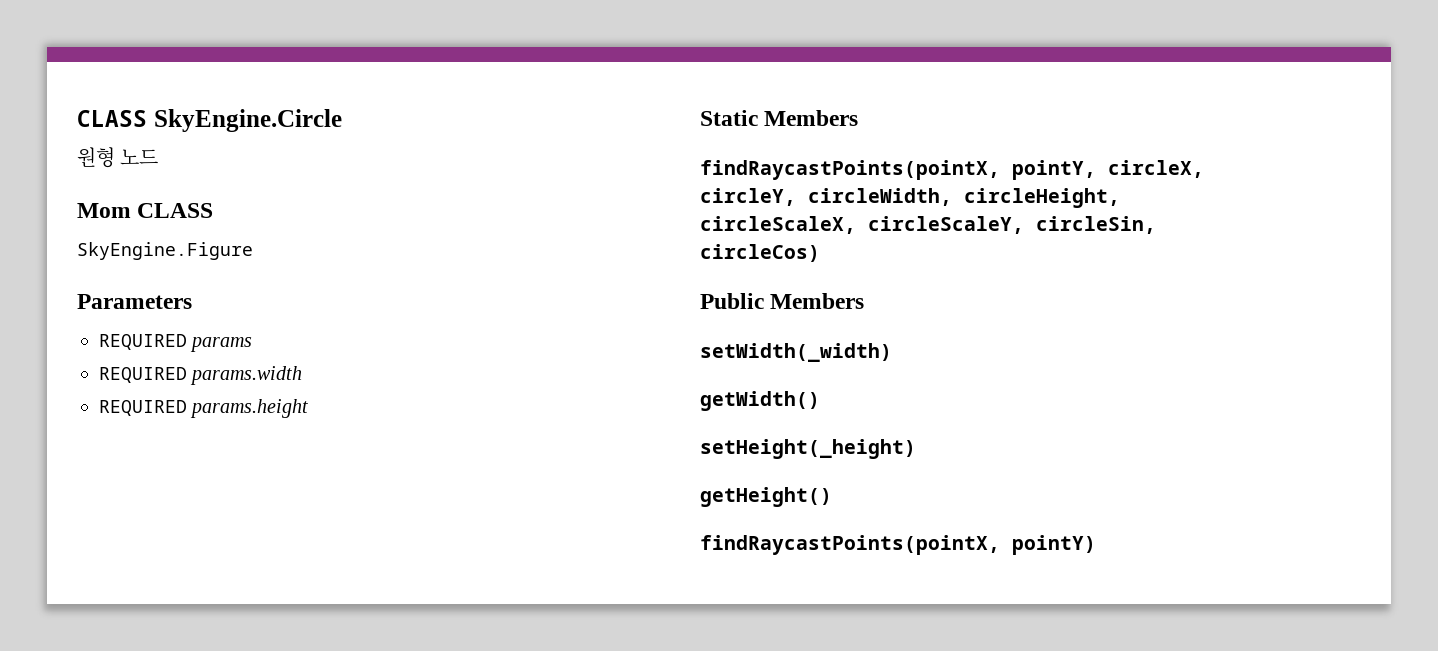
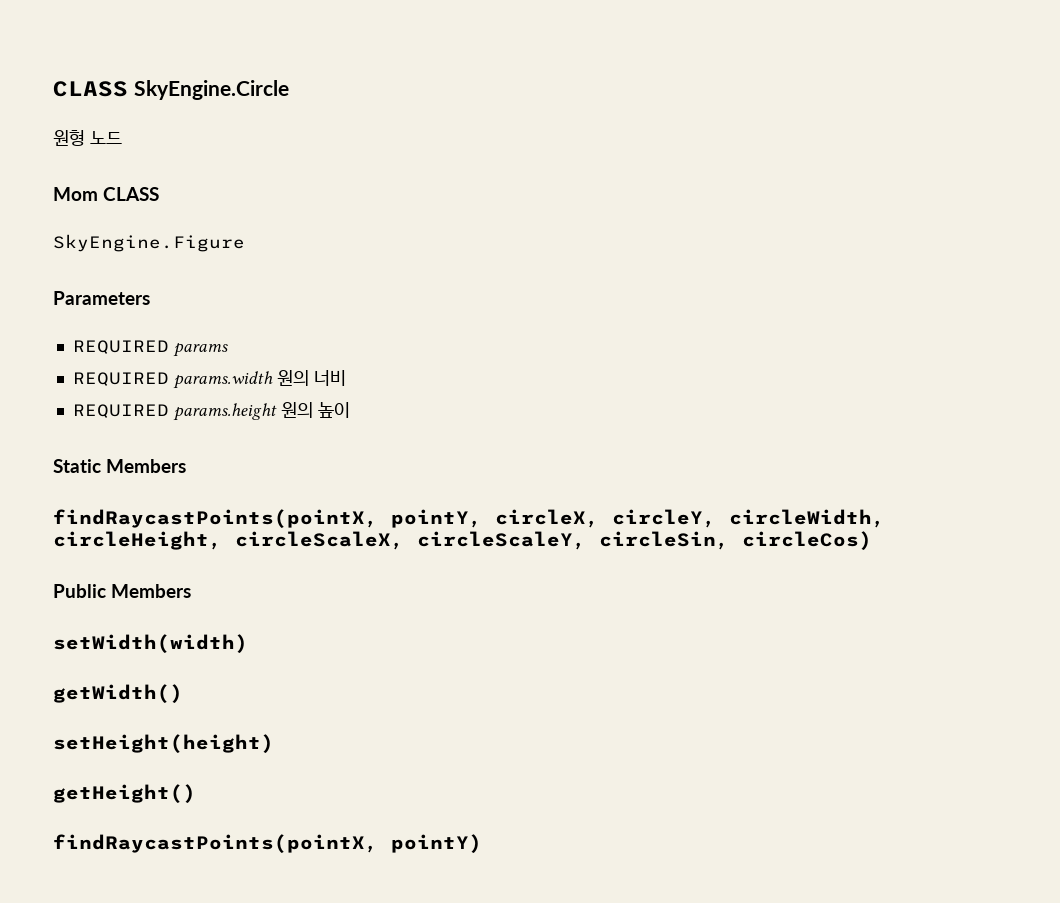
(303, 375) none -> [276,370,346,386] 원의 너비
(309, 408) none -> [280,402,350,418] 원의 높이
[700,343,892,362] setWidth(_width) -> [53,634,248,653] setWidth(width)
[700,439,916,459] setHeight(_height) -> [53,734,274,753] setHeight(height)

